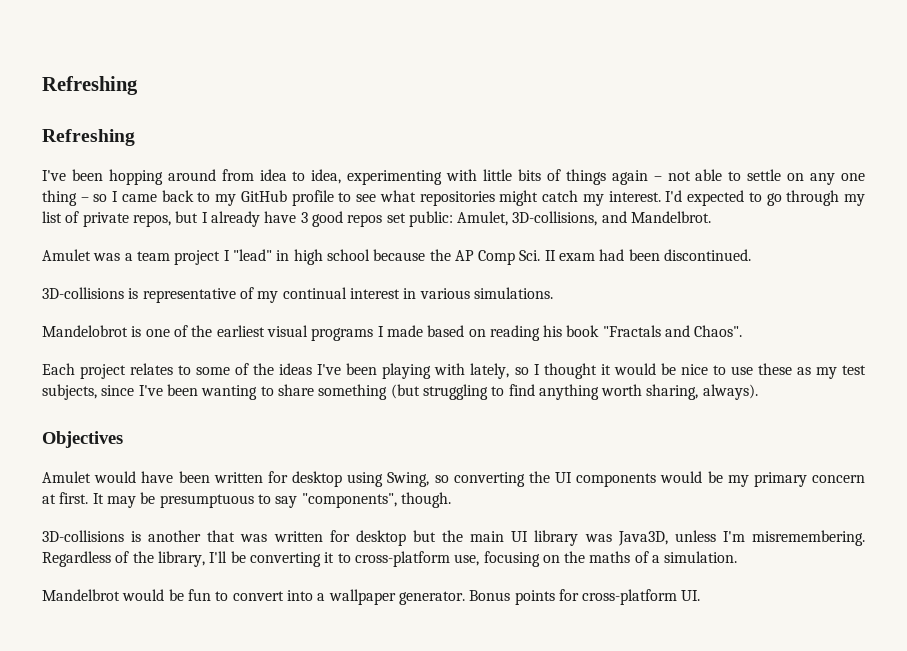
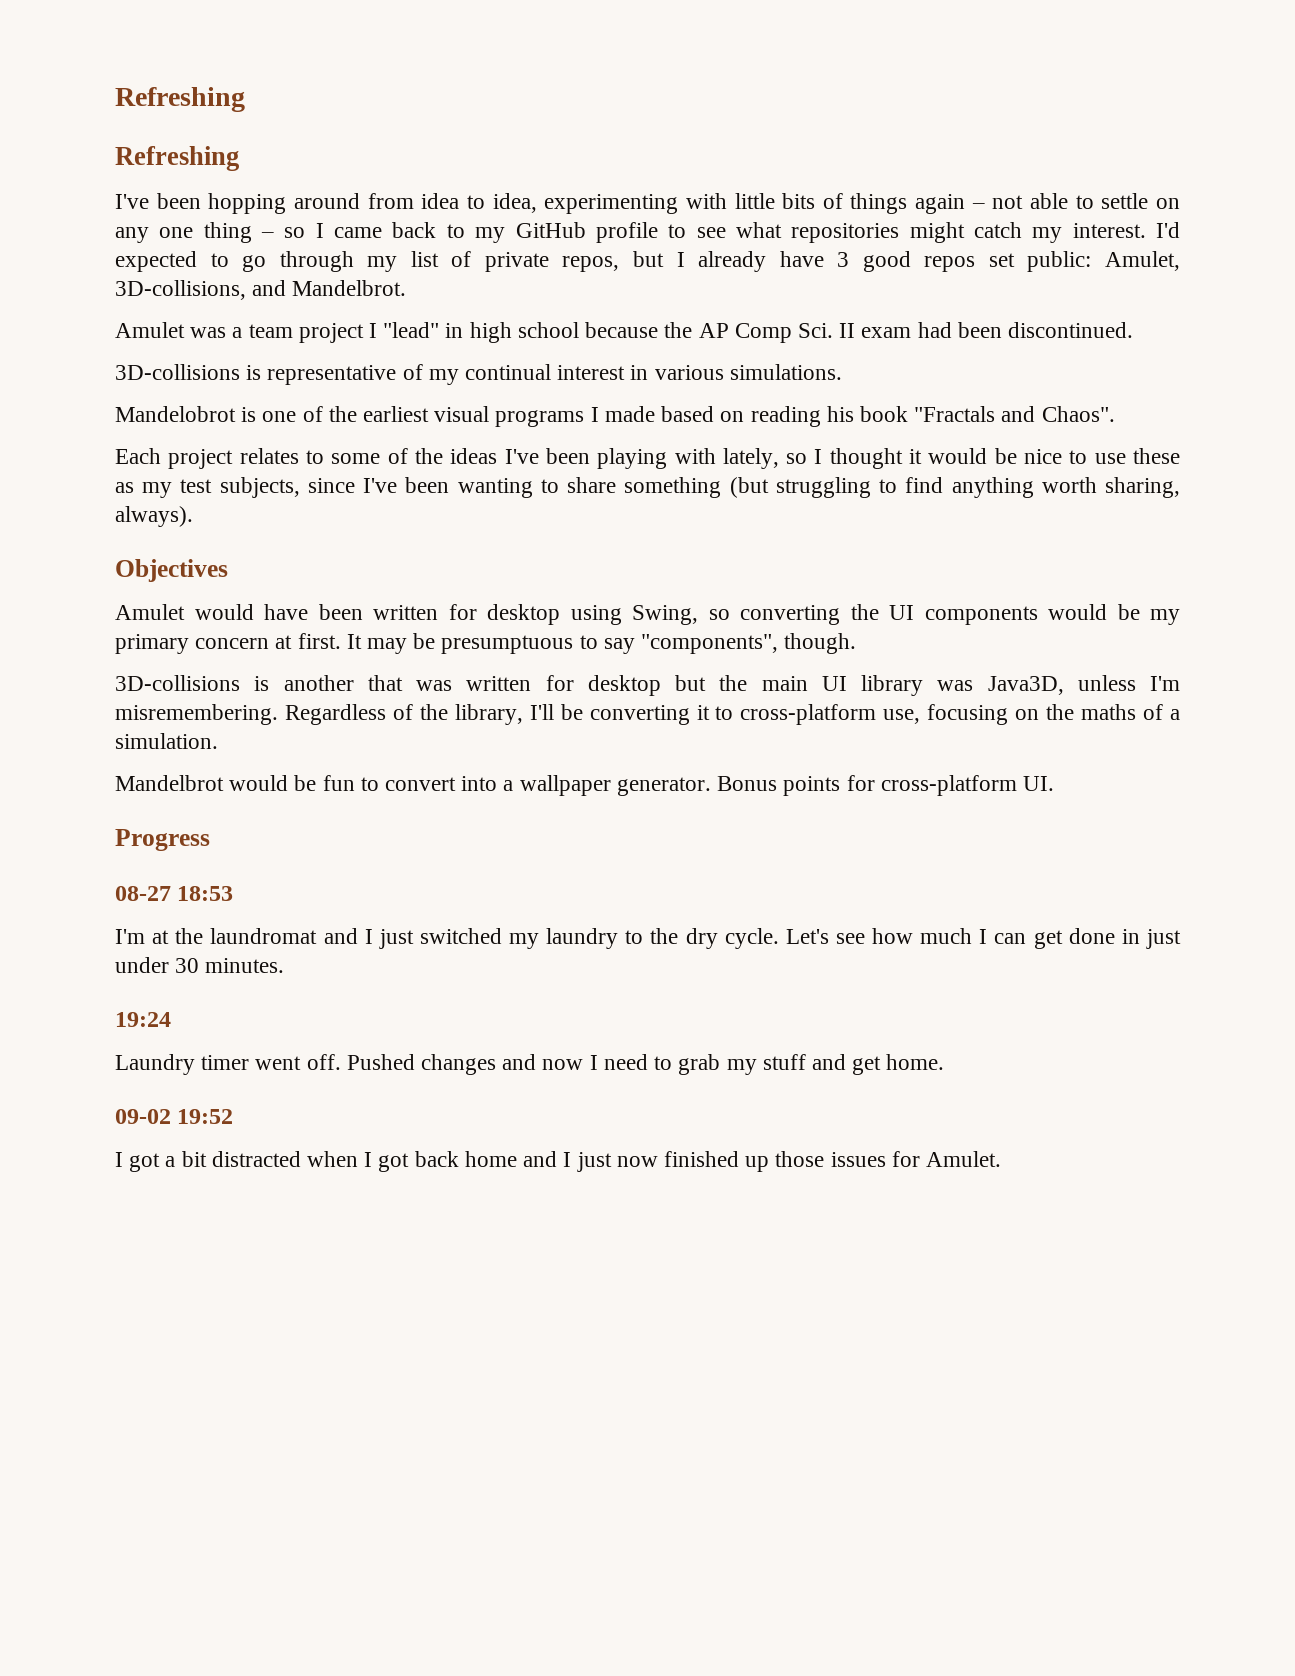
(701, 595) none -> [115,829,210,851] [115,886,234,901] [115,928,1182,949] [115,957,285,973] [115,1012,171,1027] [115,1054,945,1075] [115,1109,234,1124] [115,1151,1001,1172] // Progress // 08-27 18:53 // I'm at the laundromat and I just switched my laundry to the dry cycle. Let's see how much I can get done in just under 30 minutes. // 19:24 // Laundry timer went off. Pushed changes and now I need to grab my stuff and get home. // 09-02 19:52 // I got a bit distracted when I got back home and I just now finished up those issues for Amulet.

